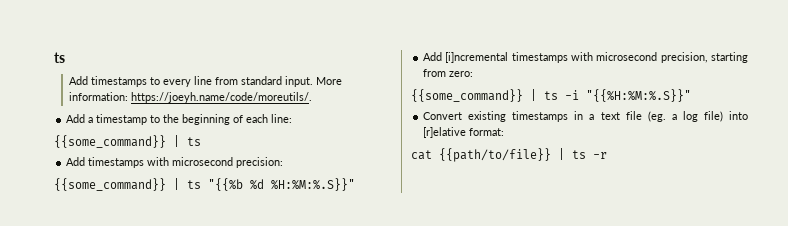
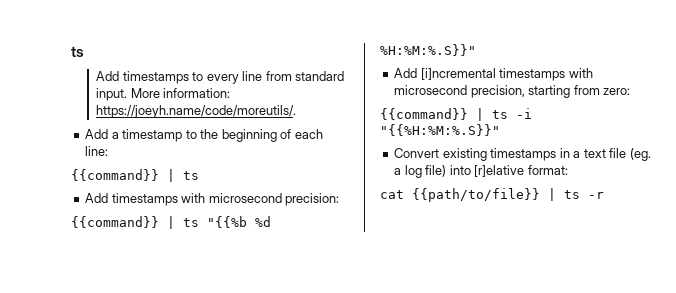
[54,135,166,148] {{some_command}} -> [71,169,159,181] {{command}}
[54,178,166,191] {{some_command}} -> [71,216,159,228] {{command}}
[411,89,523,102] {{some_command}} -> [380,108,468,120] {{command}}

